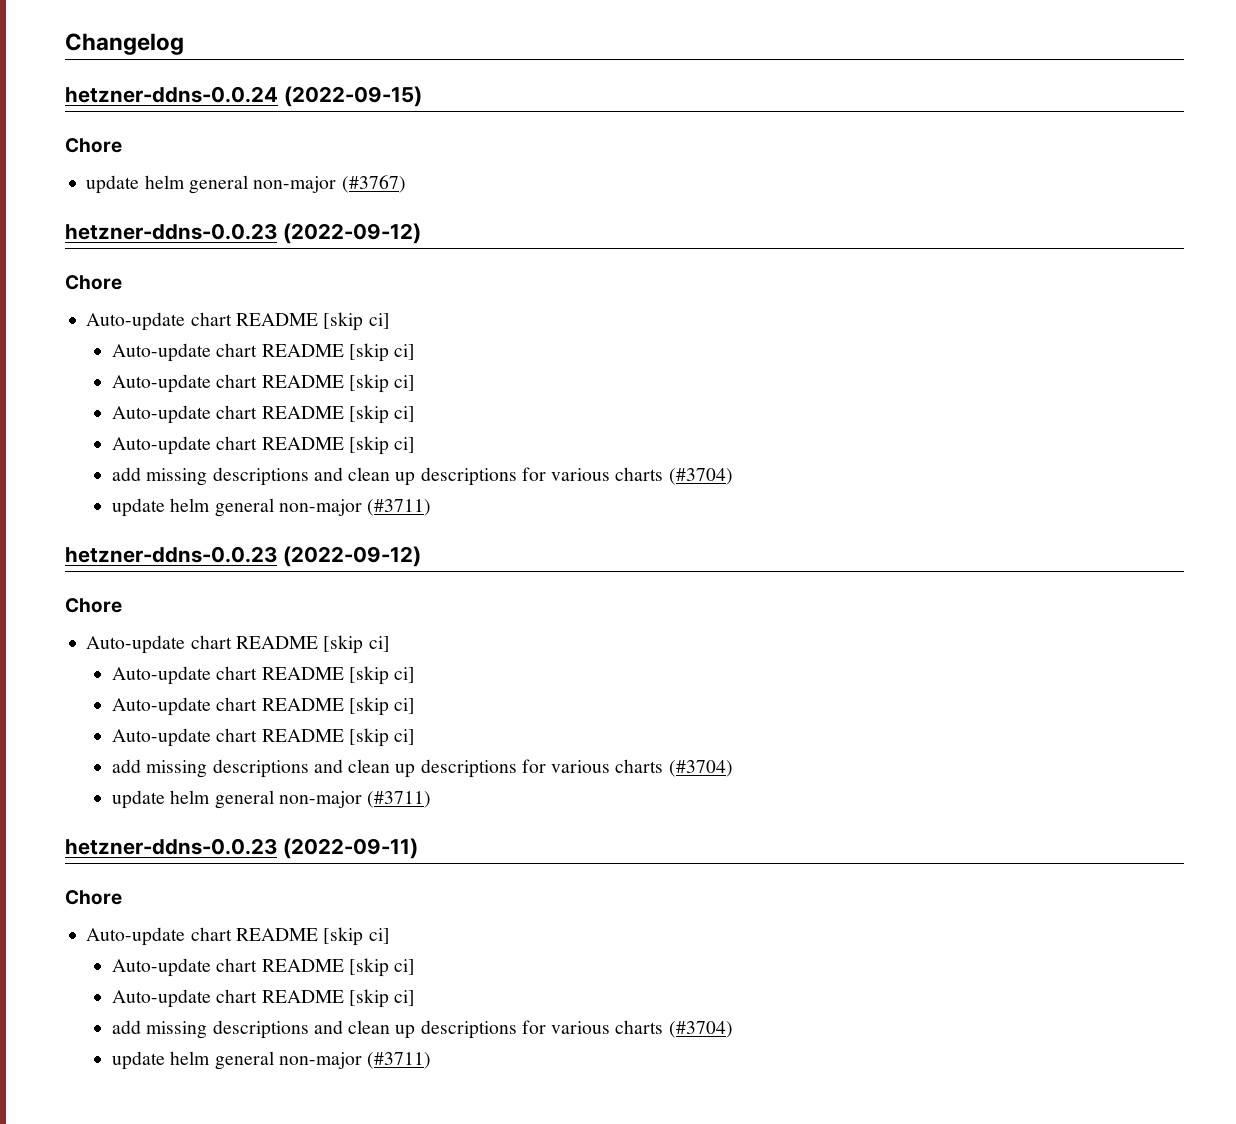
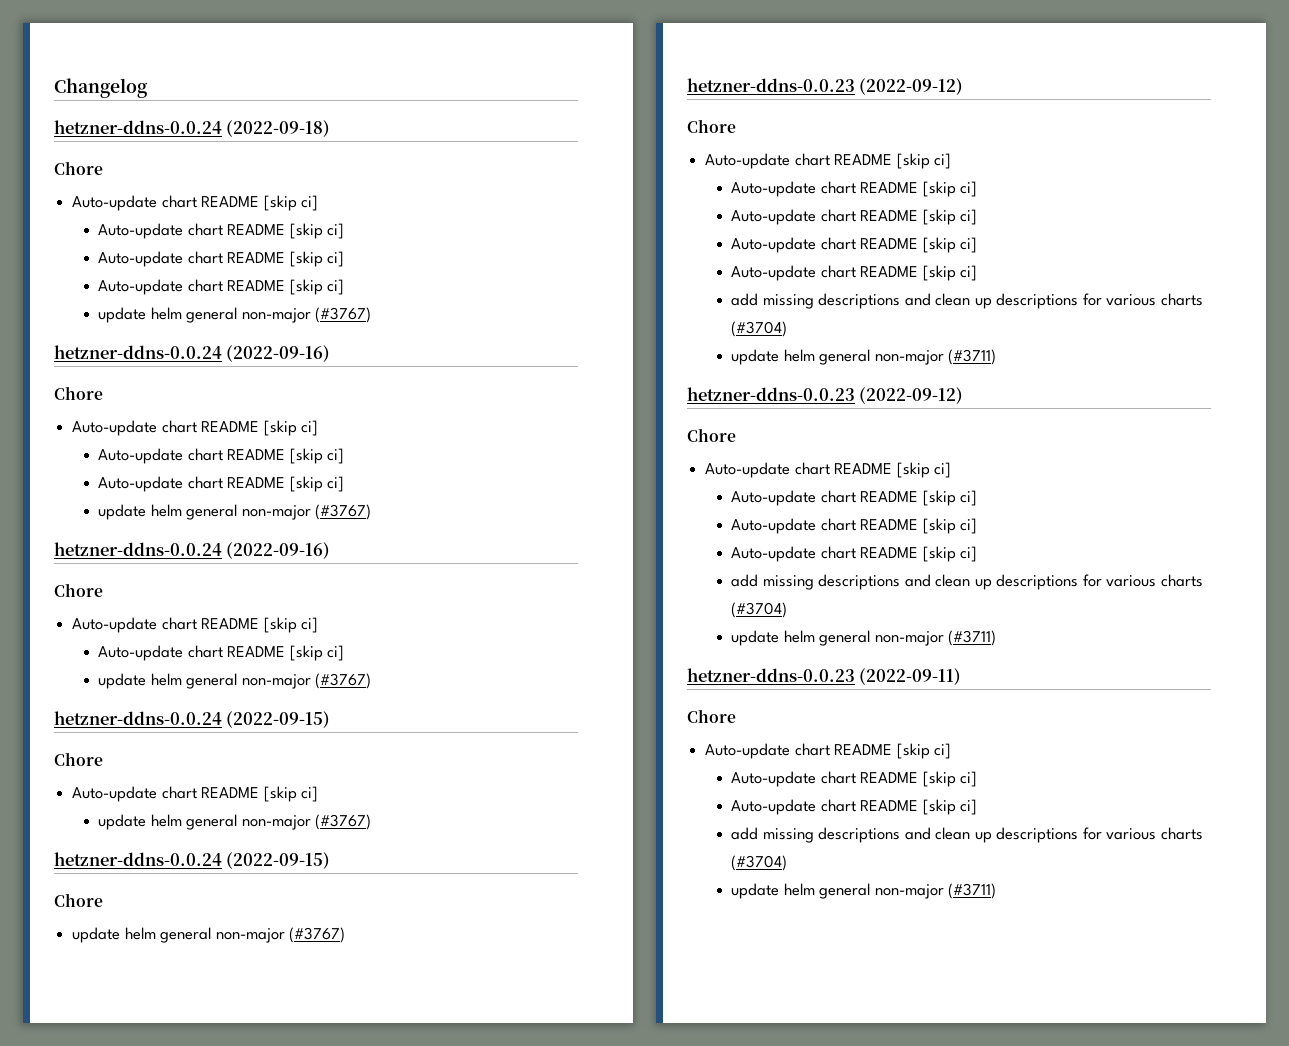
(184, 44) none -> [54,120,331,137] [54,161,103,175] [72,195,318,211] [98,223,345,239] [98,251,345,267] [98,279,345,295] [98,307,372,323] [54,345,331,362] [54,386,103,400] [72,420,318,436] [98,448,345,464] [98,476,345,492] [98,504,372,520] [54,542,331,559] [54,583,103,597] [72,617,318,633] [98,645,345,661] [98,673,372,689] [54,711,331,728] [54,752,103,766] [72,786,318,802] [98,814,372,830] // hetzner-ddns-0.0.24 (2022-09-18) // Chore // Auto-update chart README [skip ci] // Auto-update chart README [skip ci] // Auto-update chart README [skip ci] // Auto-update chart README [skip ci] // update helm general non-major (#3767) // hetzner-ddns-0.0.24 (2022-09-16) // Chore // Auto-update chart README [skip ci] // Auto-update chart README [skip ci] // Auto-update chart README [skip ci] // update helm general non-major (#3767) // hetzner-ddns-0.0.24 (2022-09-16) // Chore // Auto-update chart README [skip ci] // Auto-update chart README [skip ci] // update helm general non-major (#3767) // hetzner-ddns-0.0.24 (2022-09-15) // Chore // Auto-update chart README [skip ci] // update helm general non-major (#3767)

